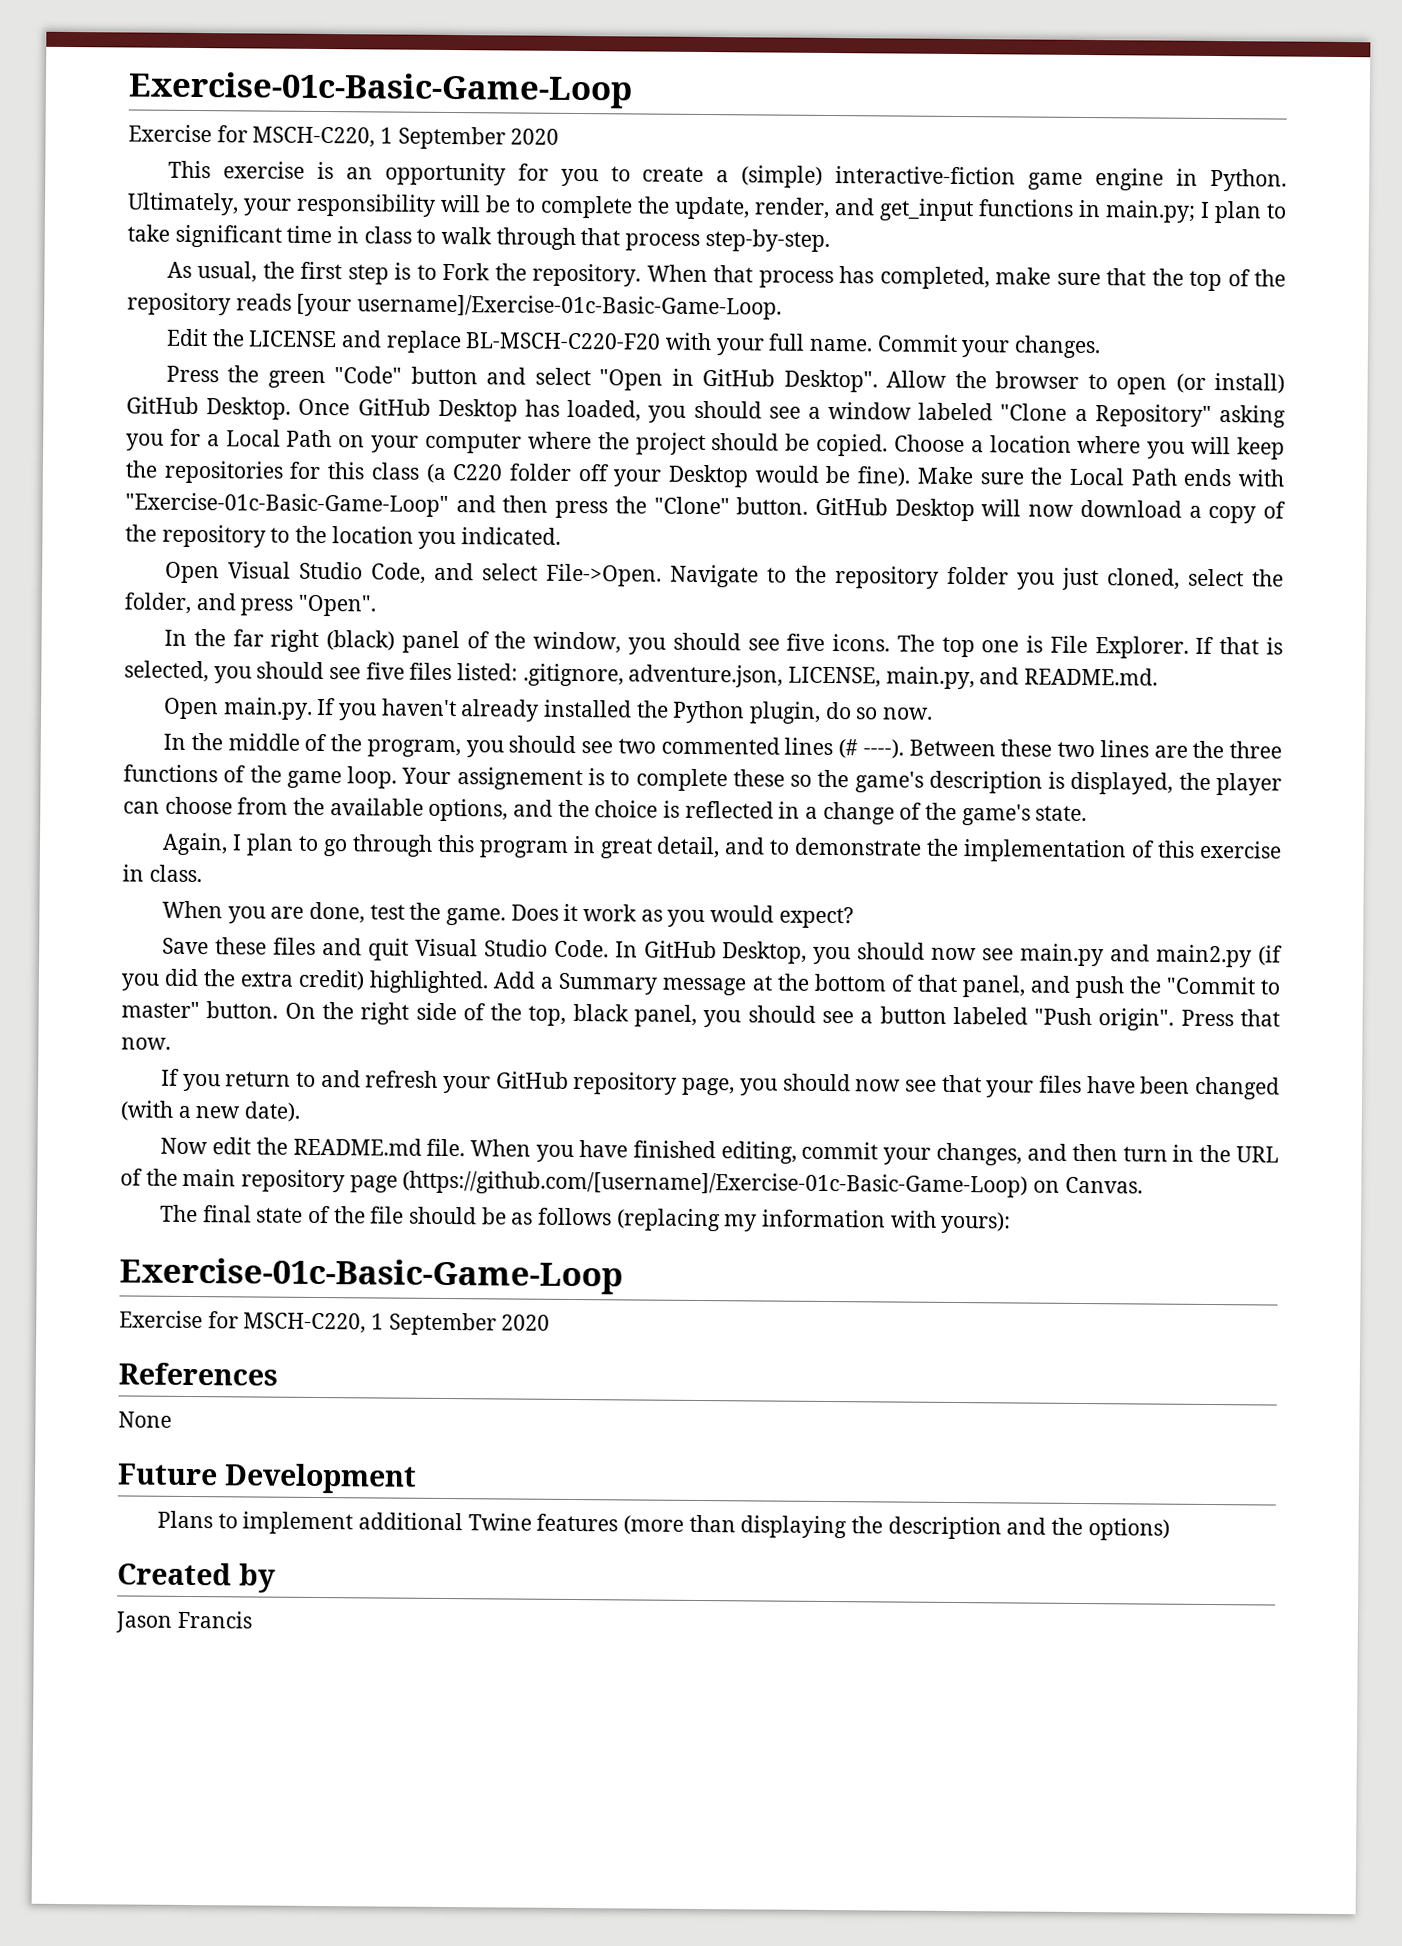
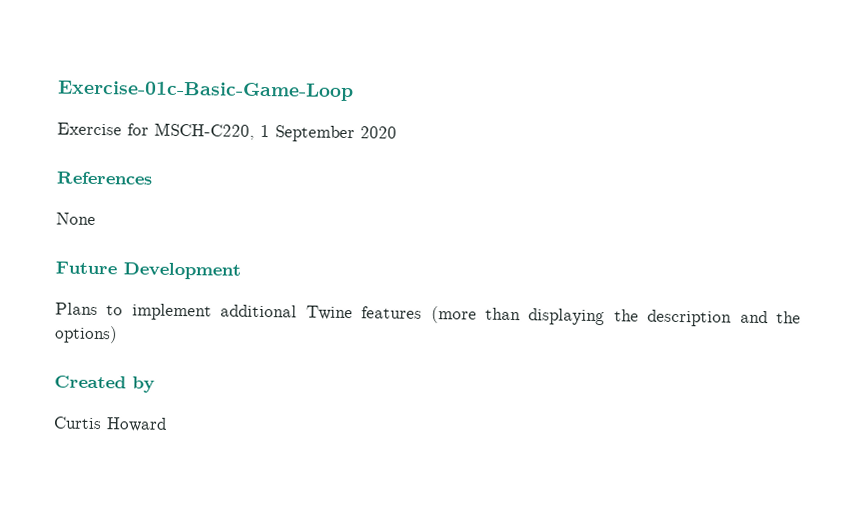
[128,71,633,109] [128,124,560,150] [168,160,1287,192] [127,192,1287,224] [127,224,830,252] [167,261,1286,292] [127,292,783,320] [166,328,1102,359] [166,365,1285,395] [126,396,1286,428] [126,428,1285,460] [125,460,1285,488] [125,492,1286,524] [125,524,562,550] [165,561,1284,591] [124,592,377,617] [164,629,1284,659] [124,660,1159,690] [163,697,934,724] [163,732,1283,759] [123,764,1283,796] [123,796,1088,826] [162,832,1283,863] [122,864,202,883] [162,900,854,929] [162,937,1284,968] [121,968,1280,999] [121,1001,1280,1031] [121,1037,171,1050] [161,1068,1280,1100] [120,1100,301,1122] [160,1137,1280,1166] [120,1168,1143,1198] [160,1204,1012,1234] [119,1257,623,1295] [119,1310,551,1336] Exercise-01c-Basic-Game-Loop // Exercise for MSCH-C220, 1 September 2020 // This exercise is an opportunity for you to create a (simple) interactive-fiction game engine in Python. Ultimately, your responsibility will be to complete the update, render, and get_input functions in main.py; I plan to take significant time in class to walk through that process step-by-step. // As usual, the first step is to Fork the repository. When that process has completed, make sure that the top of the repository reads [your username]/Exercise-01c-Basic-Game-Loop. // Edit the LICENSE and replace BL-MSCH-C220-F20 with your full name. Commit your changes. // Press the green "Code" button and select "Open in GitHub Desktop". Allow the browser to open (or install) GitHub Desktop. Once GitHub Desktop has loaded, you should see a window labeled "Clone a Repository" asking you for a Local Path on your computer where the project should be copied. Choose a location where you will keep the repositories for this class (a C220 folder off your Desktop would be fine). Make sure the Local Path ends with "Exercise-01c-Basic-Game-Loop" and then press the "Clone" button. GitHub Desktop will now download a copy of the repository to the location you indicated. // Open Visual Studio Code, and select File->Open. Navigate to the repository folder you just cloned, select the folder, and press "Open". // In the far right (black) panel of the window, you should see five icons. The top one is File Explorer. If that is selected, you should see five files listed: .gitignore, adventure.json, LICENSE, main.py, and README.md. // Open main.py. If you haven't already installed the Python plugin, do so now. // In the middle of the program, you should see two commented lines (# ----). Between these two lines are the three functions of the game loop. Your assignement is to complete these so the game's description is displayed, the player can choose from the available options, and the choice is reflected in a change of the game's state. // Again, I plan to go through this program in great detail, and to demonstrate the implementation of this exercise in class. // When you are done, test the game. Does it work as you would expect? // Save these files and quit Visual Studio Code. In GitHub Desktop, you should now see main.py and main2.py (if you did the extra credit) highlighted. Add a Summary message at the bottom of that panel, and push the "Commit to master" button. On the right side of the top, black panel, you should see a button labeled "Push origin". Press that now. // If you return to and refresh your GitHub repository page, you should now see that your files have been changed (with a new date). // Now edit the README.md file. When you have finished editing, commit your changes, and then turn in the URL of the main repository page (https://github.com/[username]/Exercise-01c-Basic-Game-Loop) on Canvas. // The final state of the file should be as follows (replacing my information with yours): // Exercise-01c-Basic-Game-Loop // Exercise for MSCH-C220, 1 September 2020 -> [57,80,354,102] [57,122,397,143] Exercise-01c-Basic-Game-Loop // Exercise for MSCH-C220, 1 September 2020
[115,1610,252,1633] Jason Francis -> [53,416,167,432] Curtis Howard

